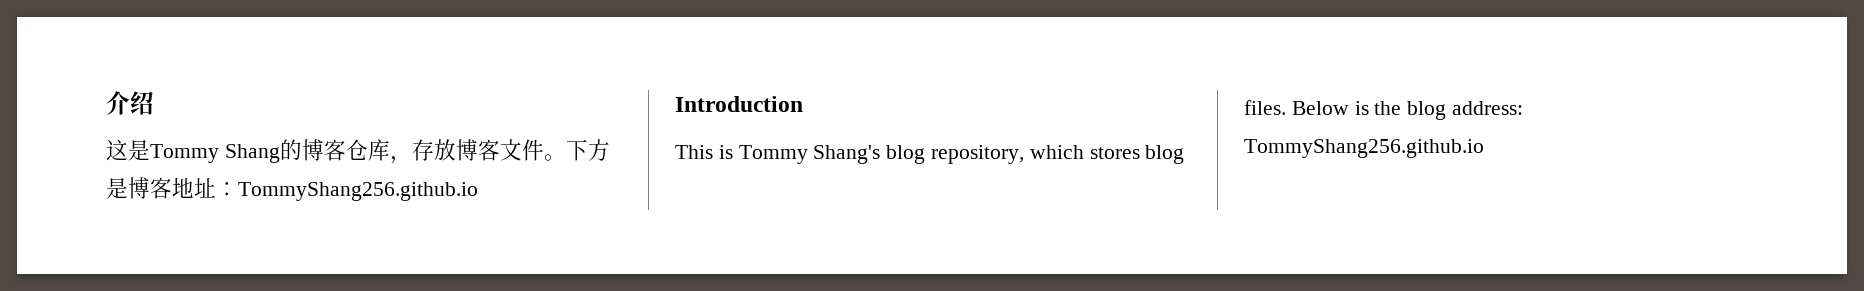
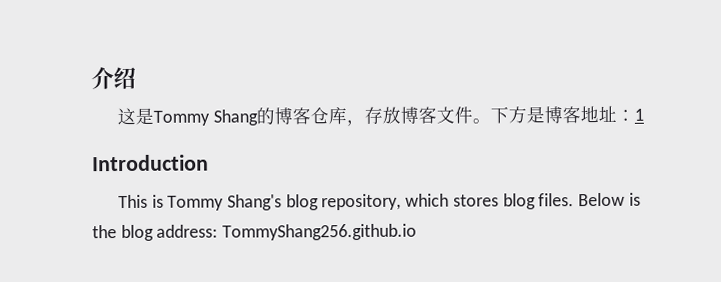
[238,182,478,201] TommyShang256.github.io -> [633,108,644,121] 1

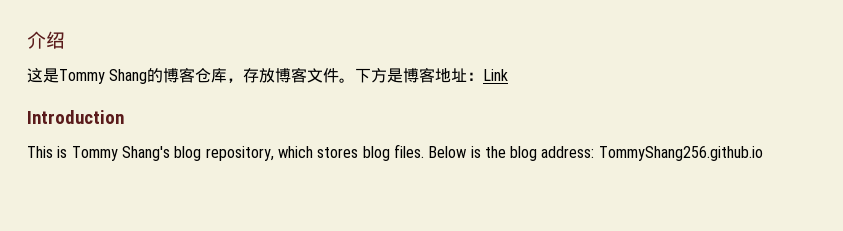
[633,108,644,121] 1 -> [483,69,509,81] Link

